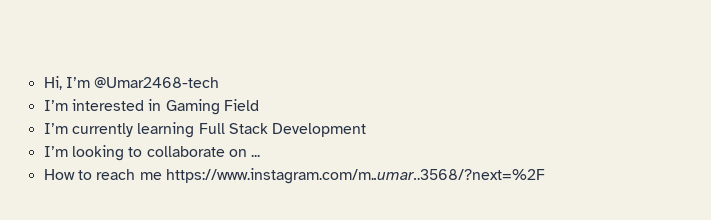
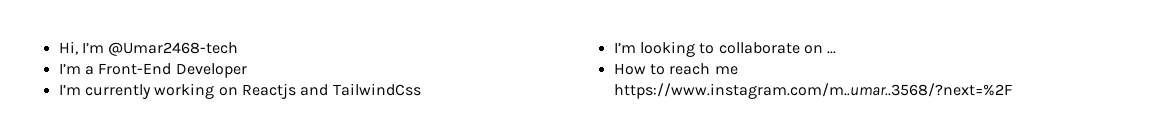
[71,99,259,115] [43,122,367,138] interested in Gaming Field // I’m currently learning Full Stack Development -> [84,63,247,78] [58,83,421,99] a Front-End Developer // I’m currently working on Reactjs and TailwindCss

